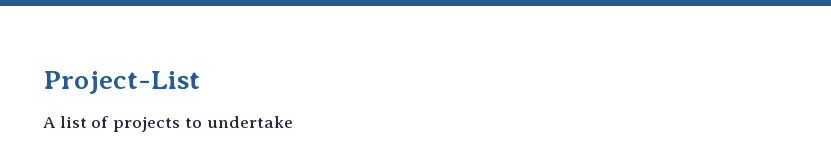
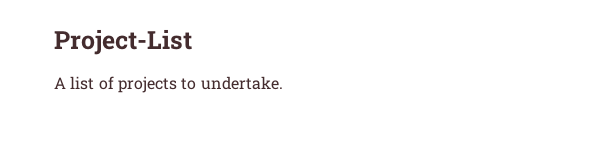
[206,116,293,128] undertake -> [200,76,283,90] undertake.

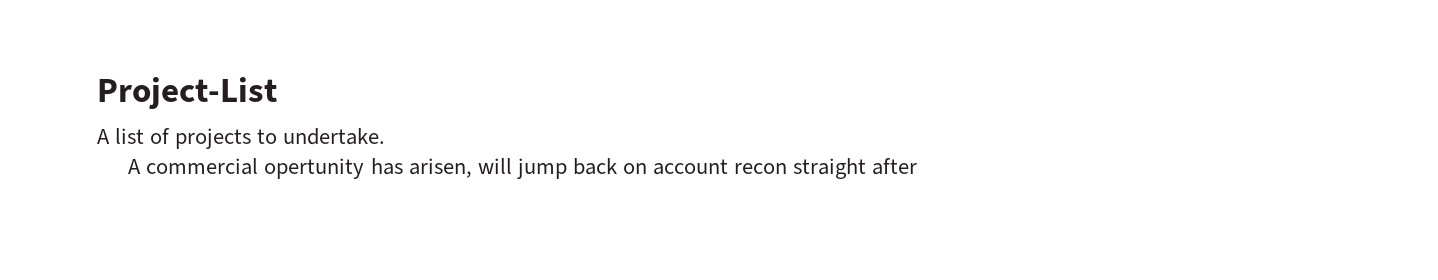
(283, 83) none -> [128,158,918,179] // A commercial opertunity has arisen, will jump back on account recon straight after

